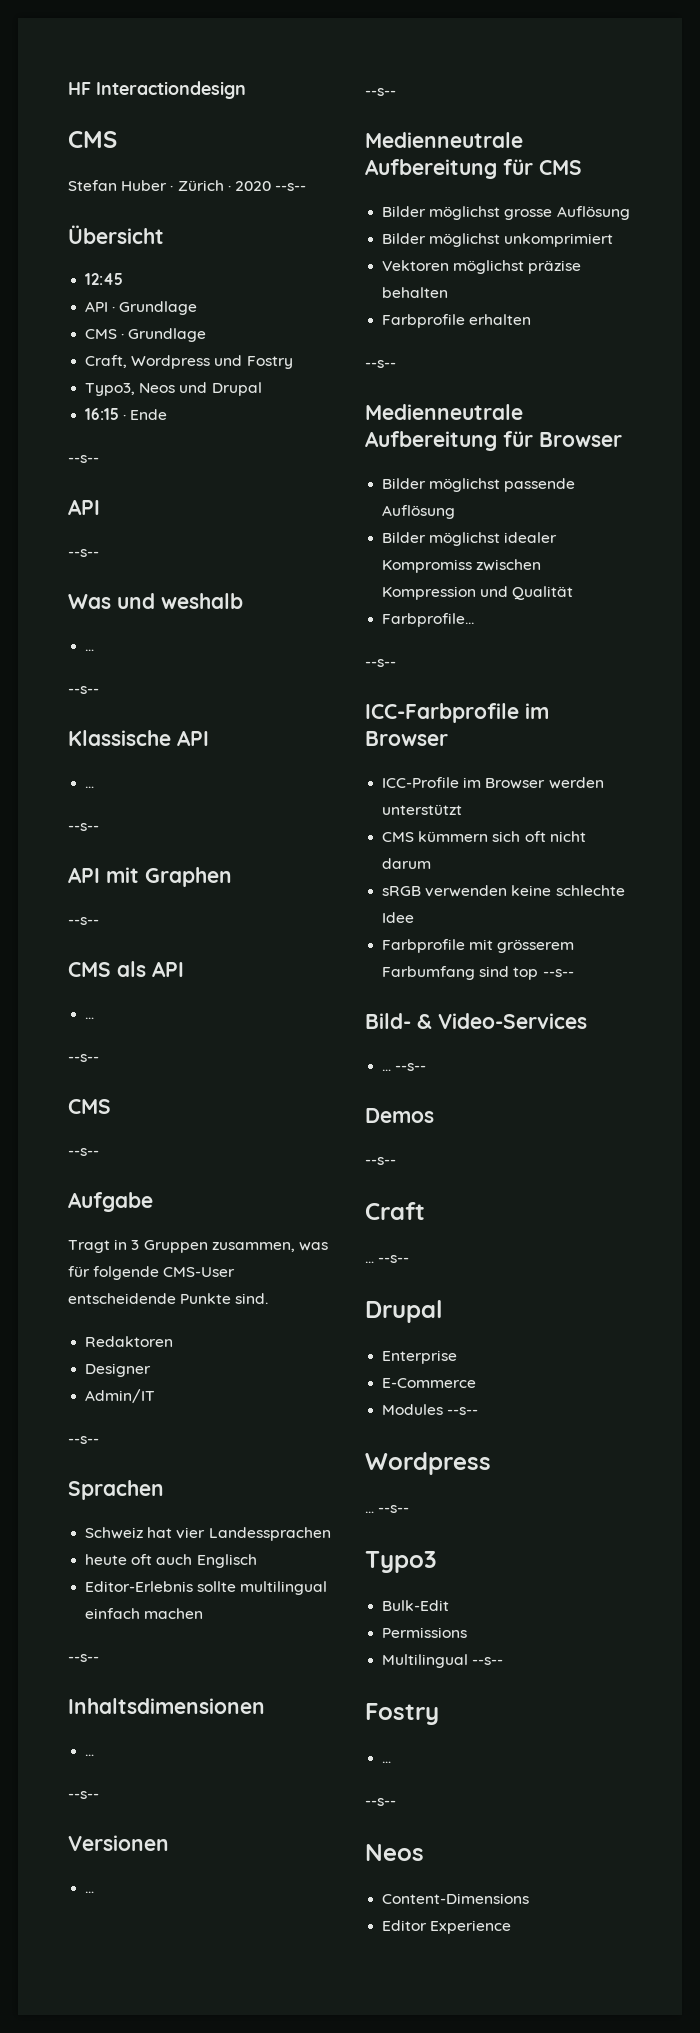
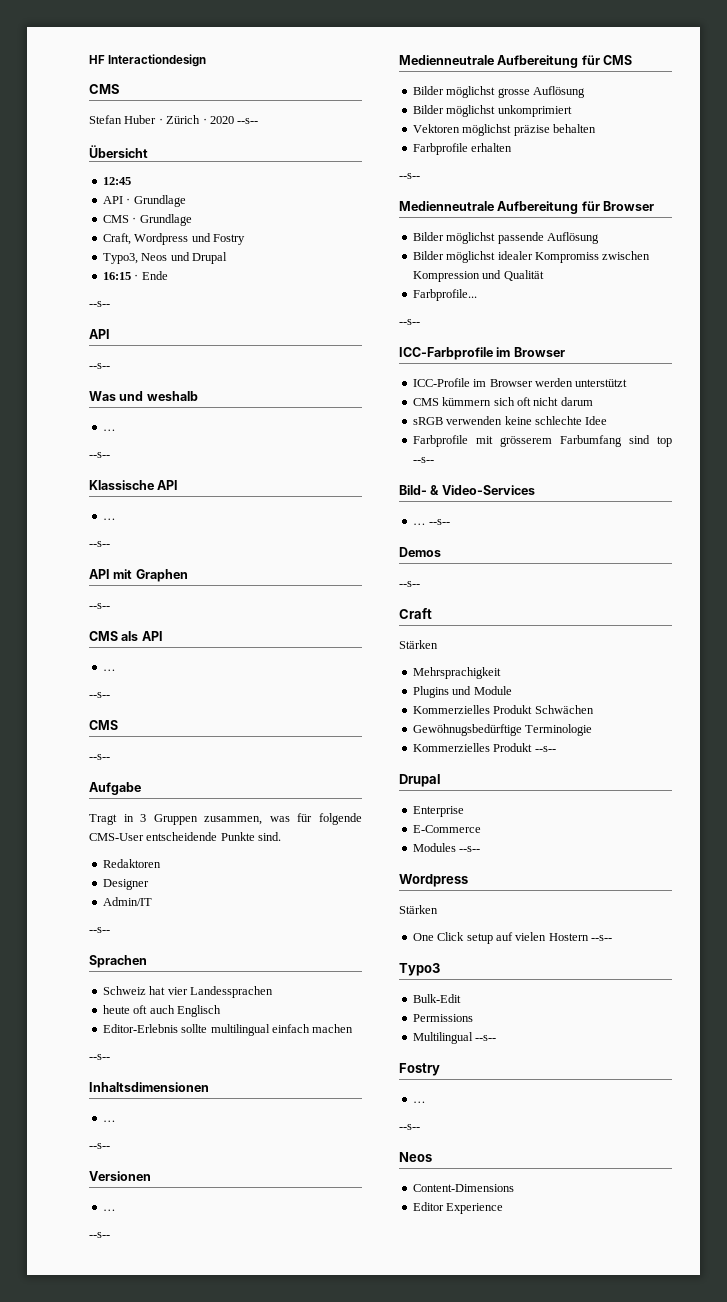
[365,1261,374,1263] … -> [399,640,438,649] [412,667,501,679] [412,686,512,698] [412,705,594,714] [412,724,593,736] [412,743,533,752] Stärken // Mehrsprachigkeit // Plugins und Module // Kommerzielles Produkt Schwächen // Gewöhnugsbedürftige Terminologie // Kommerzielles Produkt
[365,1511,374,1513] … -> [399,905,438,914] [412,932,589,944] Stärken // One Click setup auf vielen Hostern

